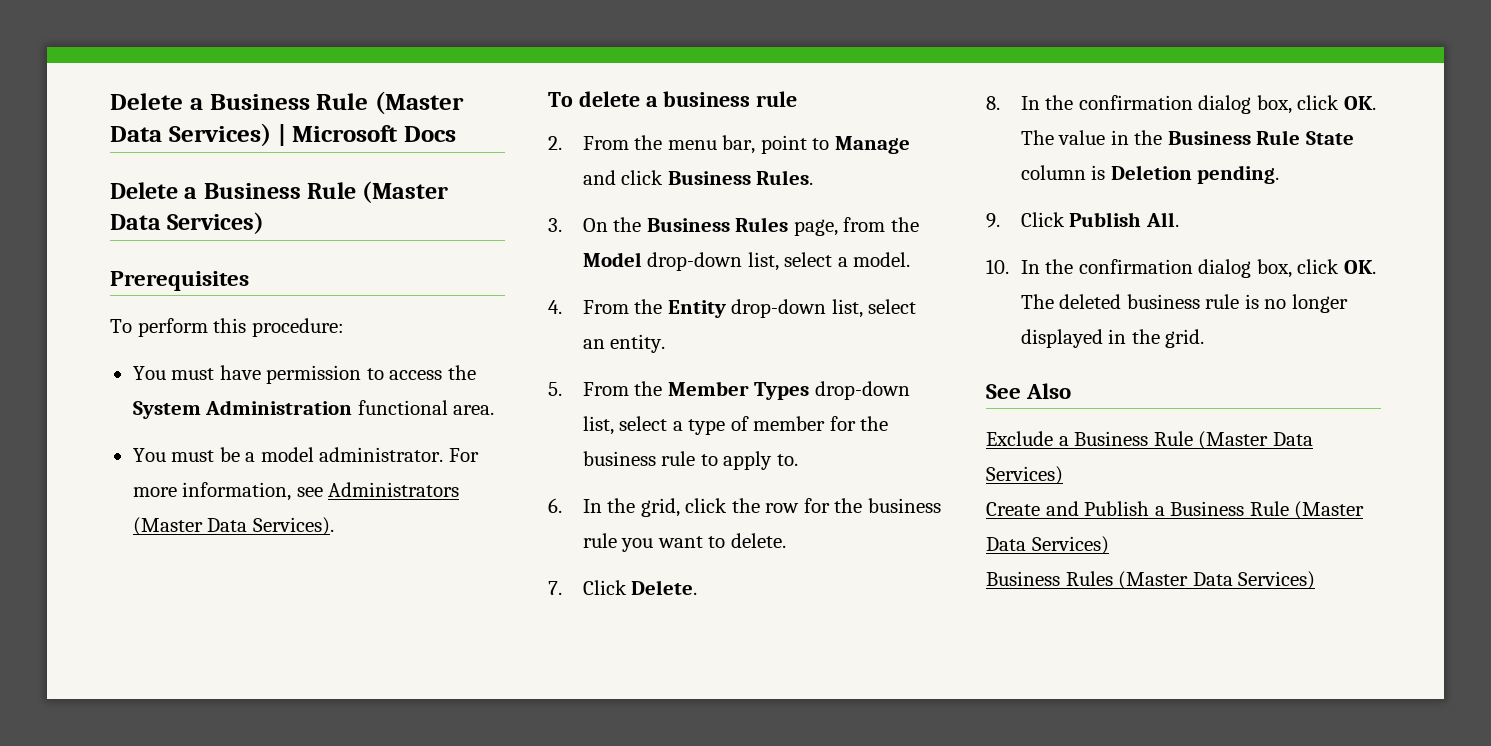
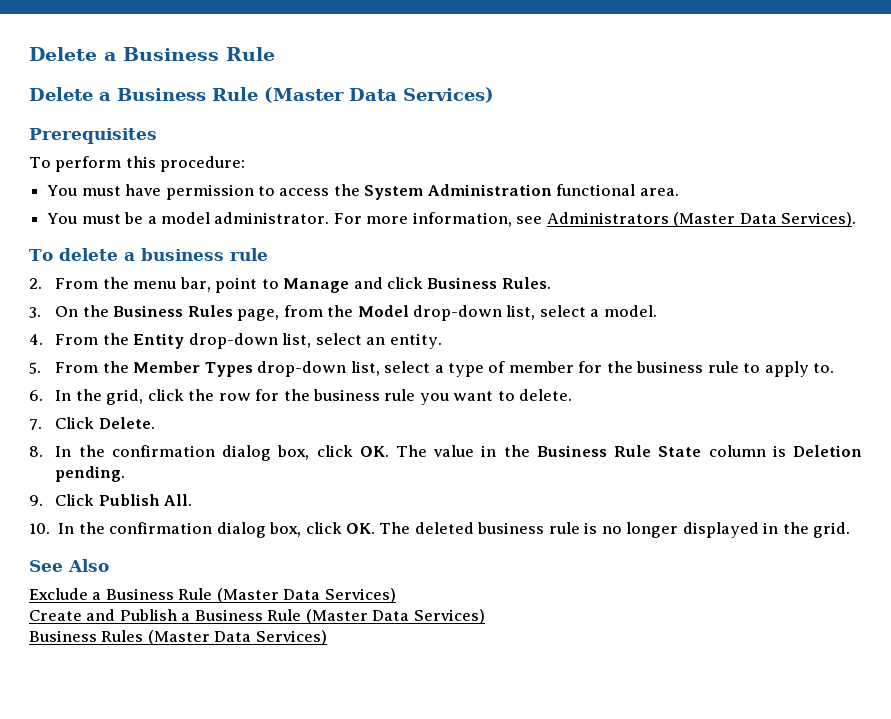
[110,91,464,115] [110,123,456,147] Delete a Business Rule (Master Data Services) | Microsoft Docs -> [29,47,275,61] Delete a Business Rule

